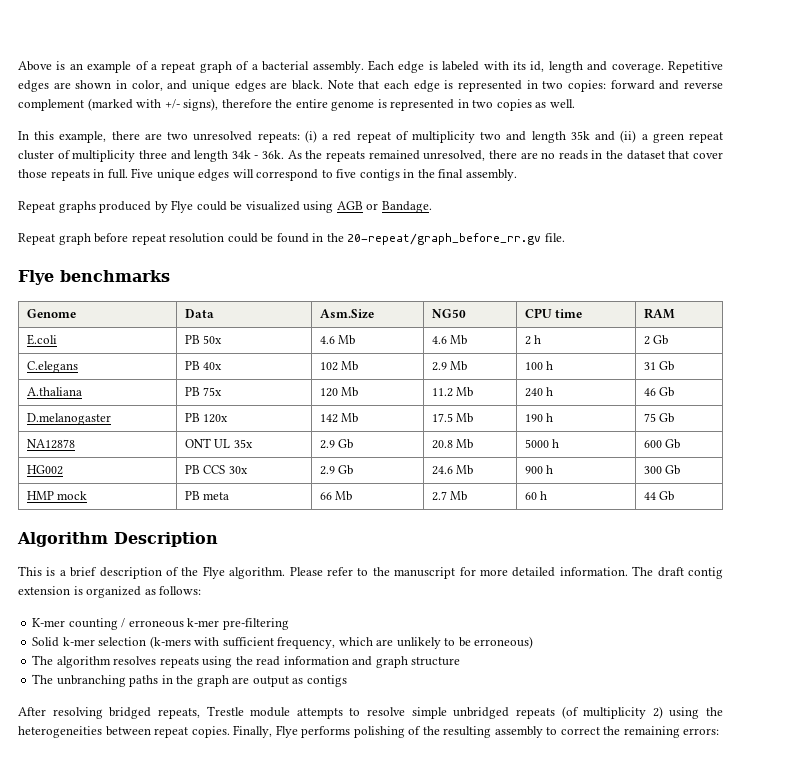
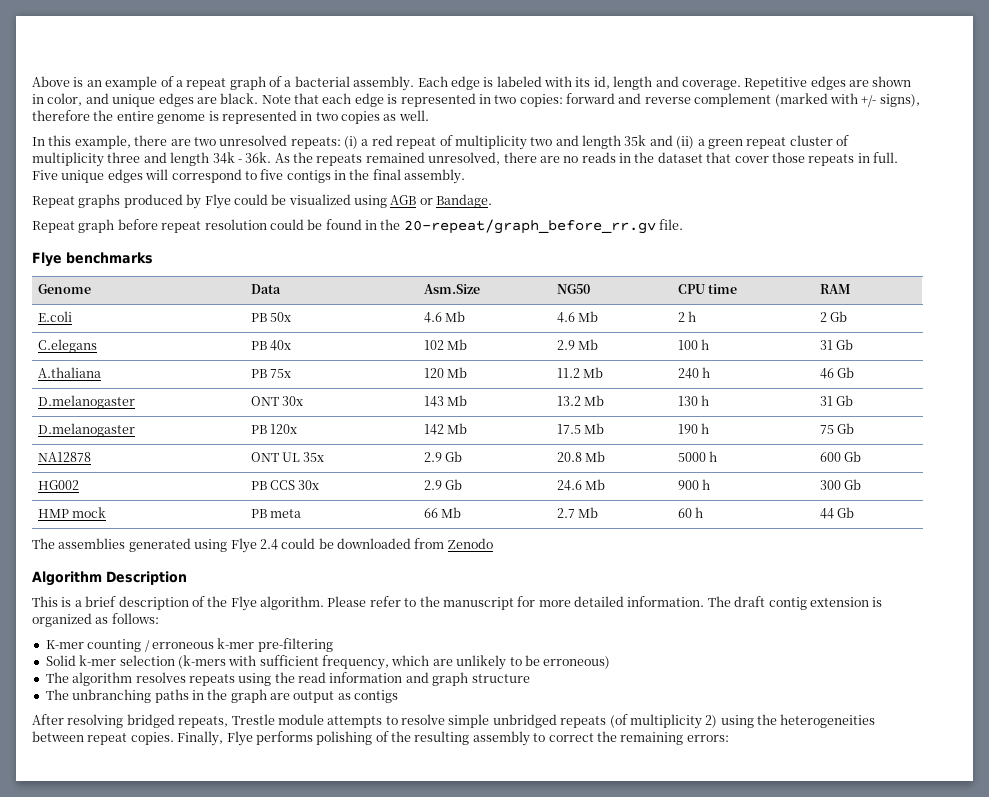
(675, 392) none -> [37,395,135,409] [250,396,304,406] [423,395,468,407] [556,395,605,406] [677,395,710,406] [819,395,854,406] // D.melanogaster | ONT 30x | 143 Mb | 13.2 Mb | 130 h | 31 Gb
(675, 496) none -> [32,538,493,553] // The assemblies generated using Flye 2.4 could be downloaded from Zenodo

